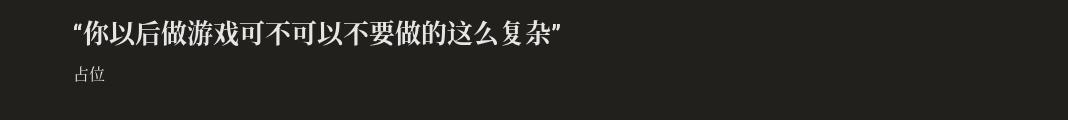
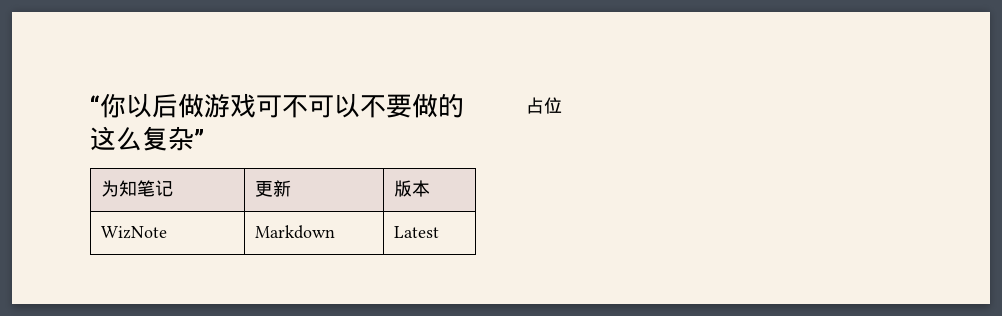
(561, 33) none -> [100,180,173,197] [254,180,291,197] [393,180,430,197] [100,226,167,239] [254,225,335,239] [393,226,439,238] // 为知笔记 | 更新 | 版本 // WizNote | Markdown | Latest

